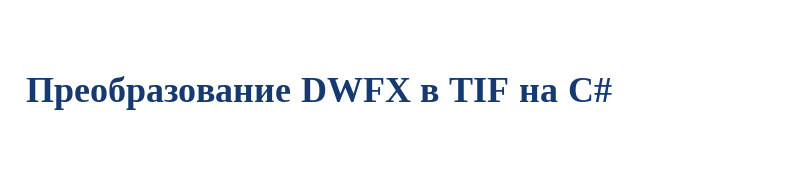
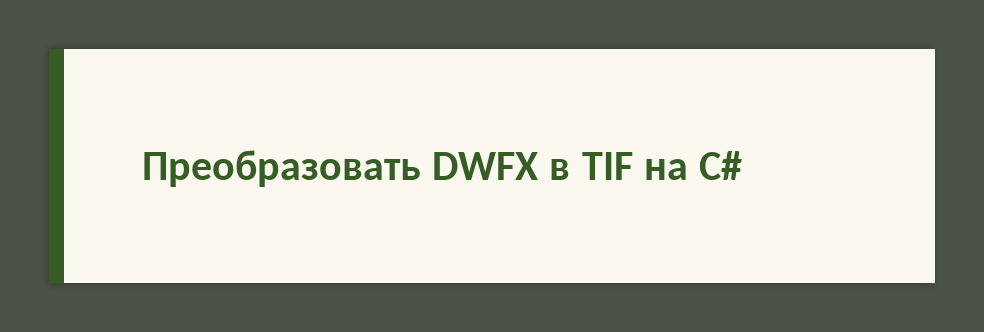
[26,76,291,110] Преобразование -> [142,150,421,187] Преобразовать

